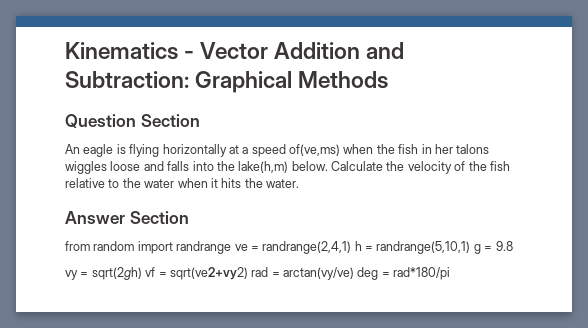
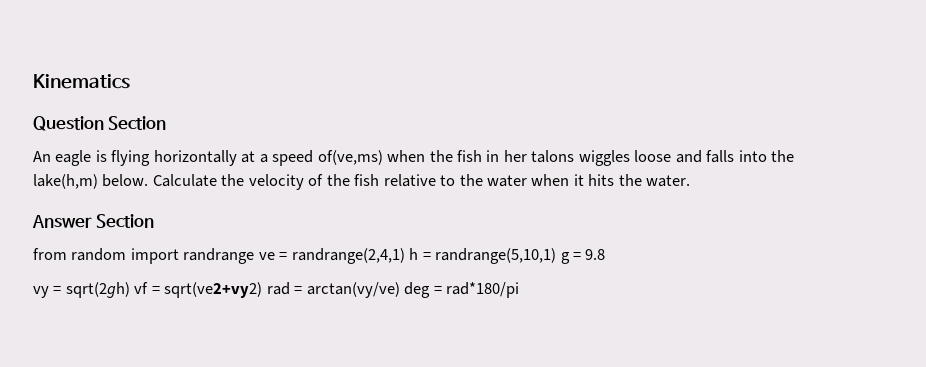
[184,42,405,59] [65,71,389,93] - Vector Addition and Subtraction: Graphical Methods -> (130, 81) none

